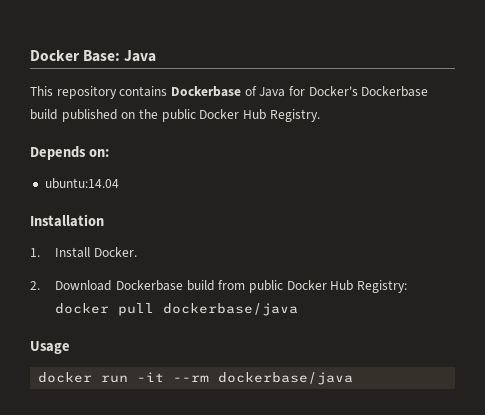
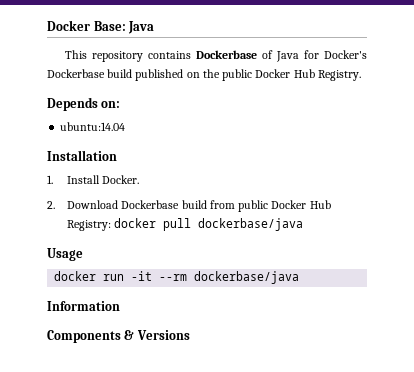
(354, 378) none -> [47,301,120,311] [47,330,190,343] // Information // Components & Versions

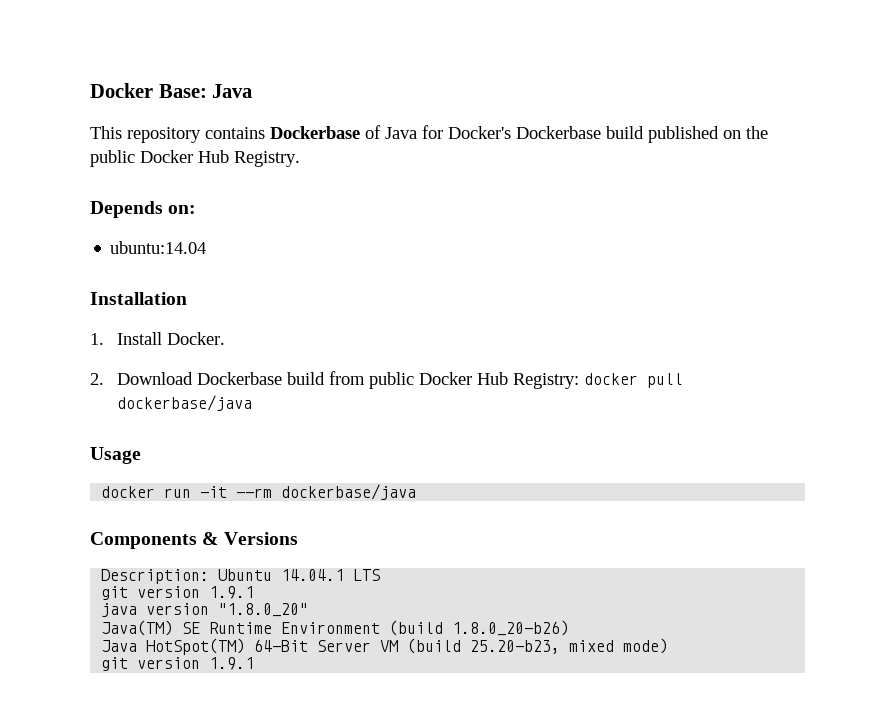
[47,301,120,311] // Information -> (417, 492) none
(190, 335) none -> [101,569,381,584] [101,586,255,600] [101,603,309,617] [101,620,570,636] [101,638,669,655] [101,657,255,671] // Description: Ubuntu 14.04.1 LTS // git version 1.9.1 // java version "1.8.0_20" // Java(TM) SE Runtime Environment (build 1.8.0_20-b26) // Java HotSpot(TM) 64-Bit Server VM (build 25.20-b23, mixed mode) // git version 1.9.1

